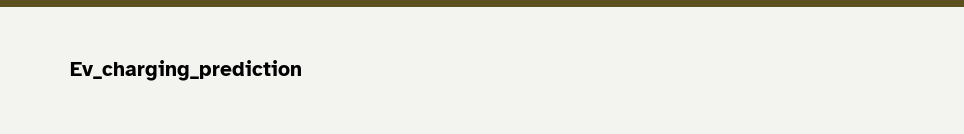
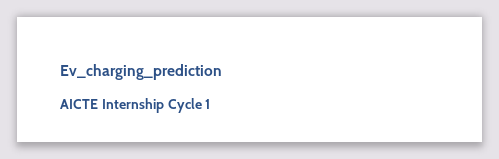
(302, 70) none -> [60,98,211,113] // AICTE Internship Cycle 1

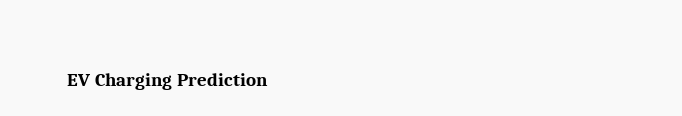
[60,64,222,80] [60,98,211,113] Ev_charging_prediction // AICTE Internship Cycle 1 -> [67,73,268,90] EV Charging Prediction

